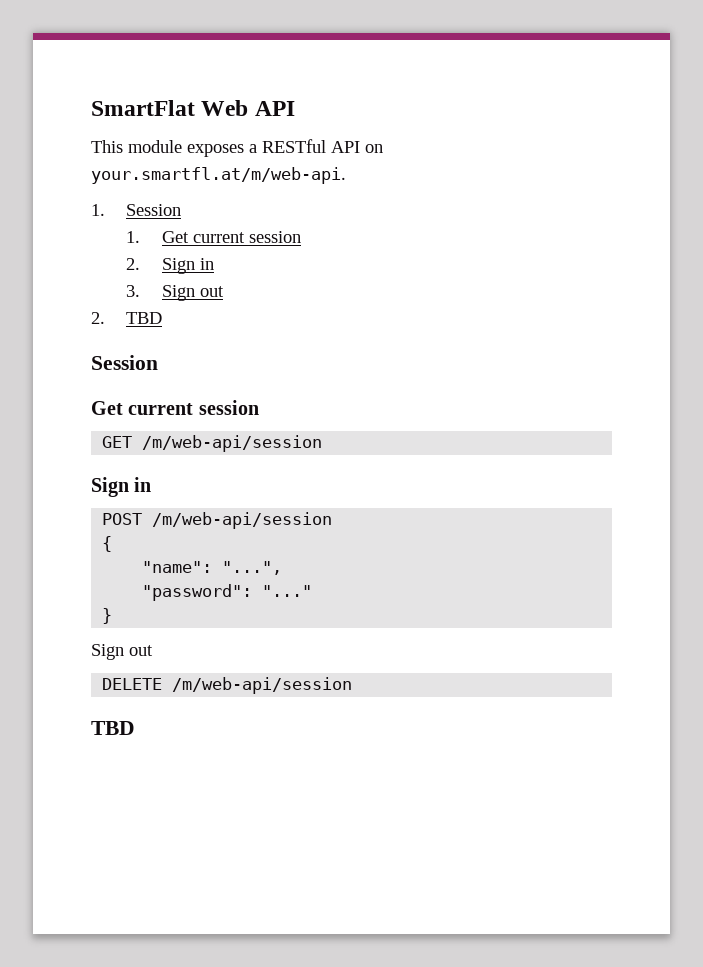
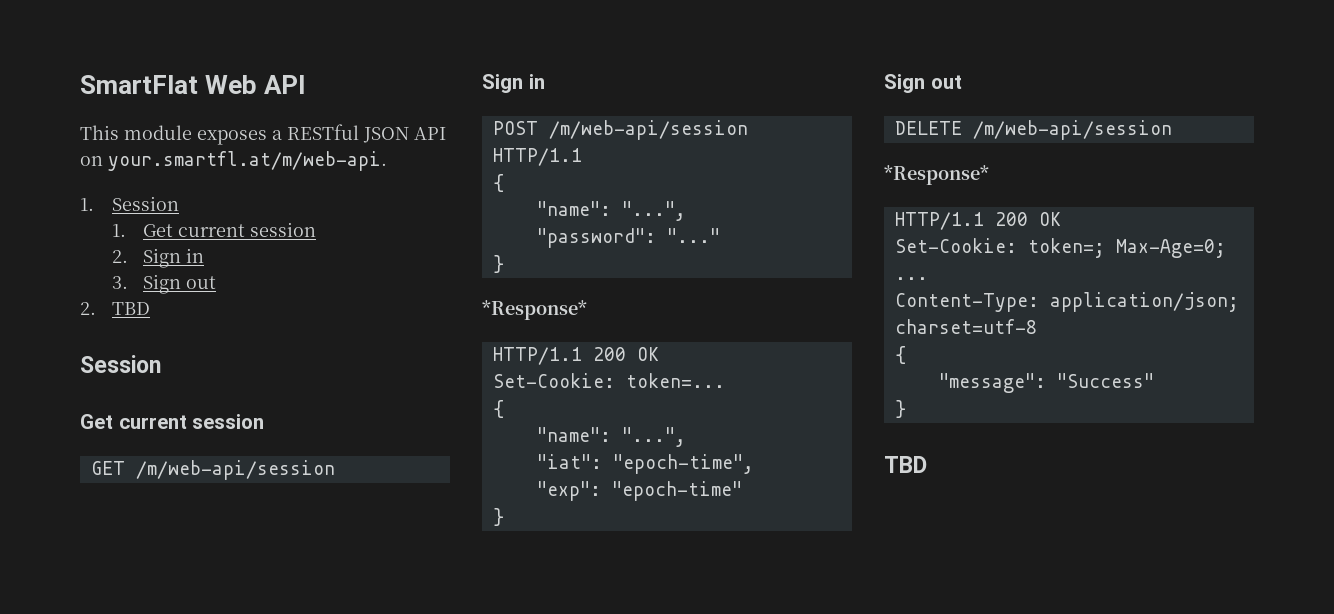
(326, 146) none -> [363,127,409,143] JSON
(333, 520) none -> [492,148,582,166] HTTP/1.1
[91,644,153,660] [102,677,353,694] Sign out // DELETE /m/web-api/session -> [482,300,587,320] [492,347,659,365] [492,373,725,388] [492,400,504,418] [536,427,686,447] [536,454,754,474] [536,481,742,501] [492,508,504,526] [884,74,962,93] [894,120,1172,140] [884,165,989,185] [894,212,1061,230] [894,238,1226,258] [894,277,928,280] [894,292,1239,312] [894,319,1037,334] [894,346,906,364] [938,373,1154,393] [894,400,906,418] *Response* // HTTP/1.1 200 OK // Set-Cookie: token=... // { // "name": "...", // "iat": "epoch-time", // "exp": "epoch-time" // } // Sign out // DELETE /m/web-api/session // *Response* // HTTP/1.1 200 OK // Set-Cookie: token=; Max-Age=0; ... // Content-Type: application/json; charset=utf-8 // { // "message": "Success" // }

